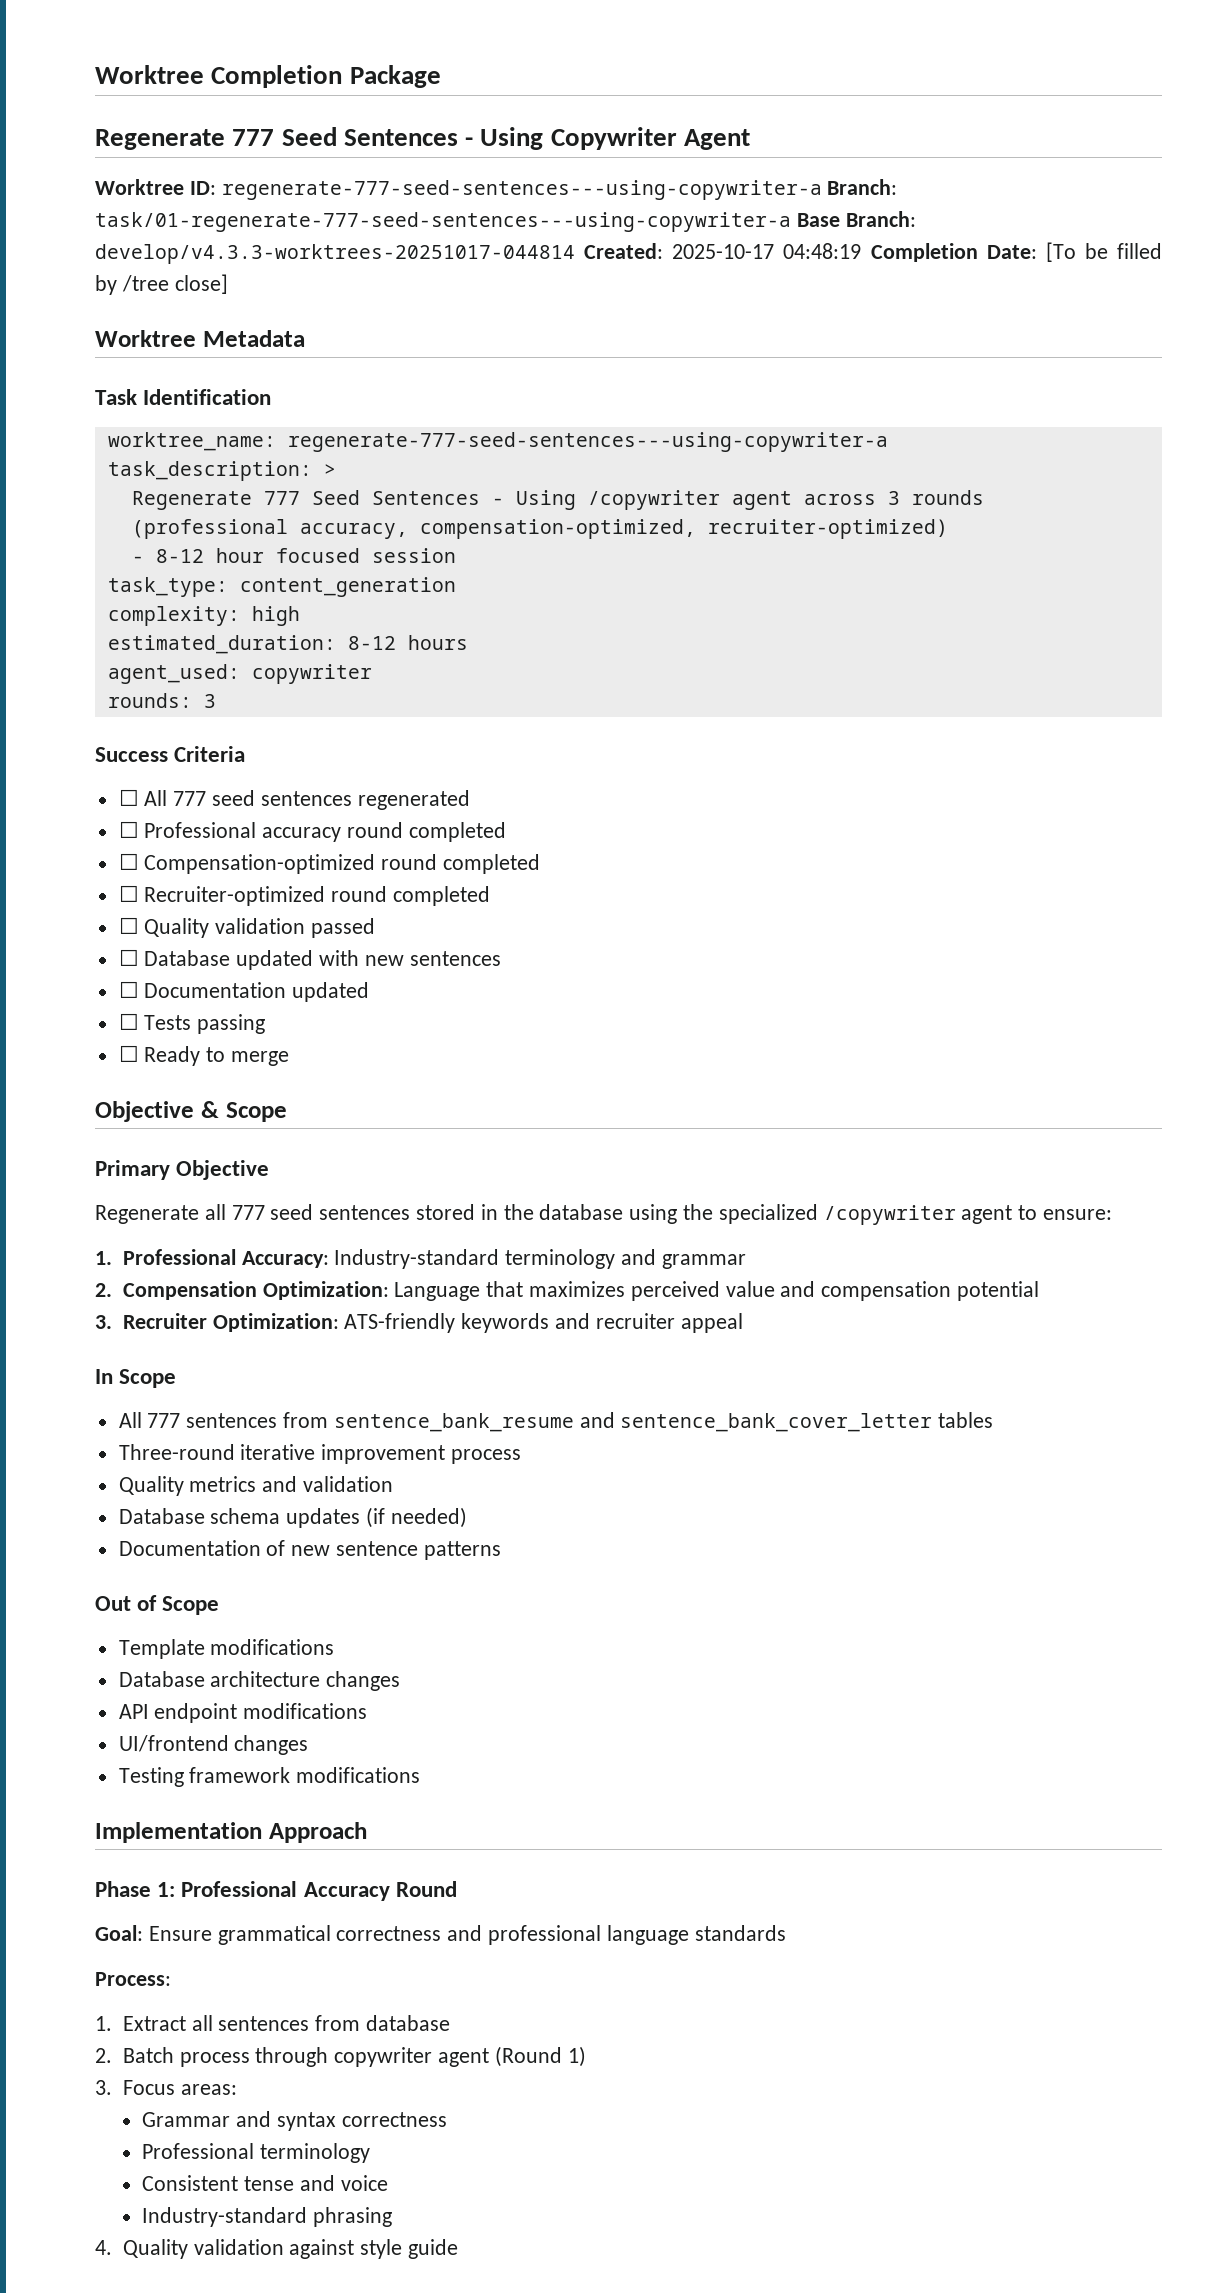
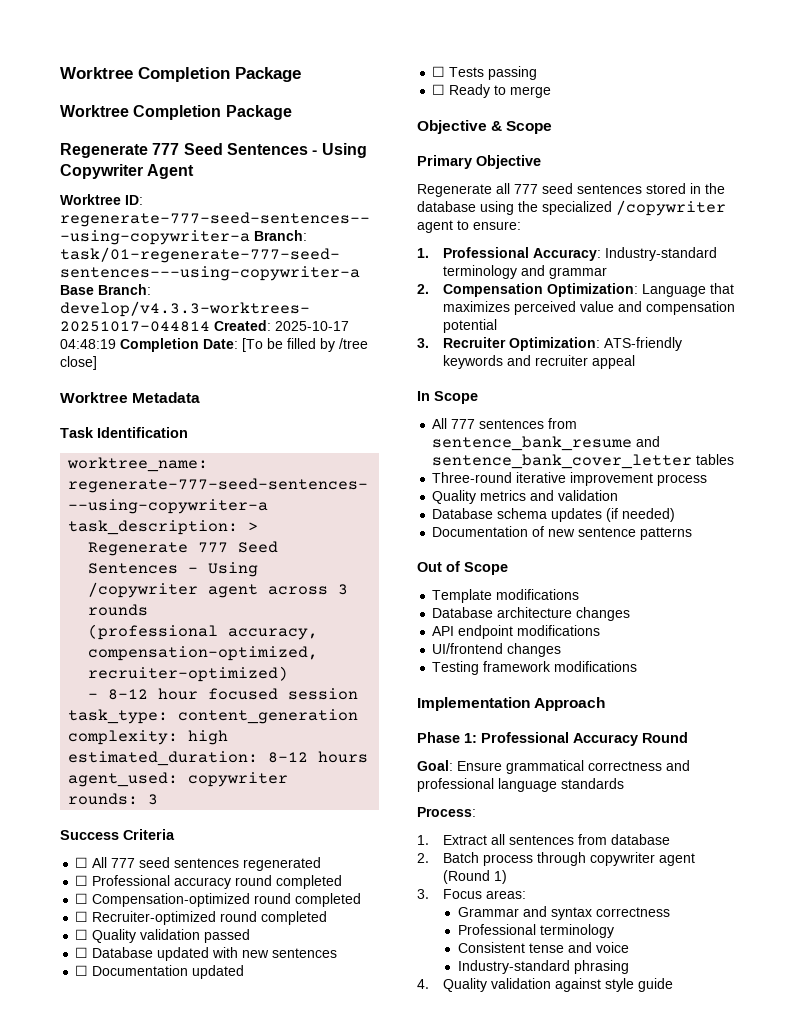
[95,65,441,88] Worktree Completion Package -> [60,67,301,82] [60,105,292,120] Worktree Completion Package // Worktree Completion Package

